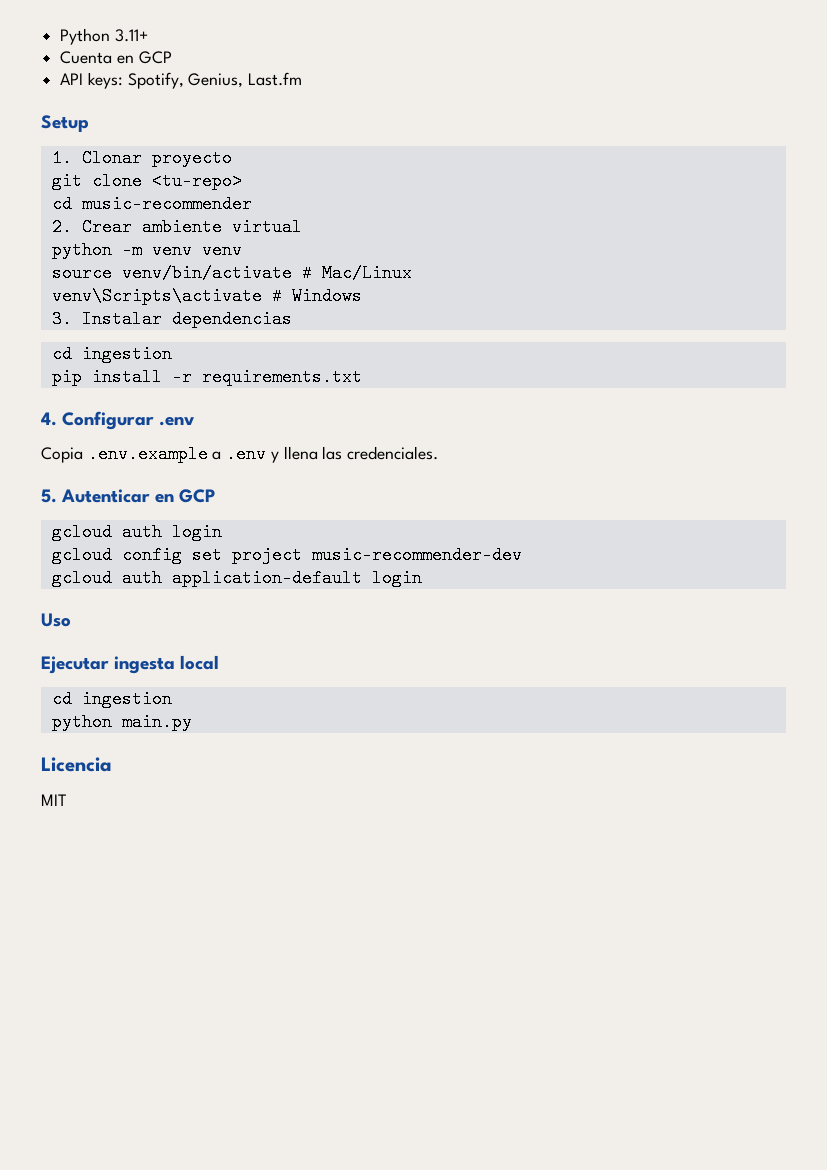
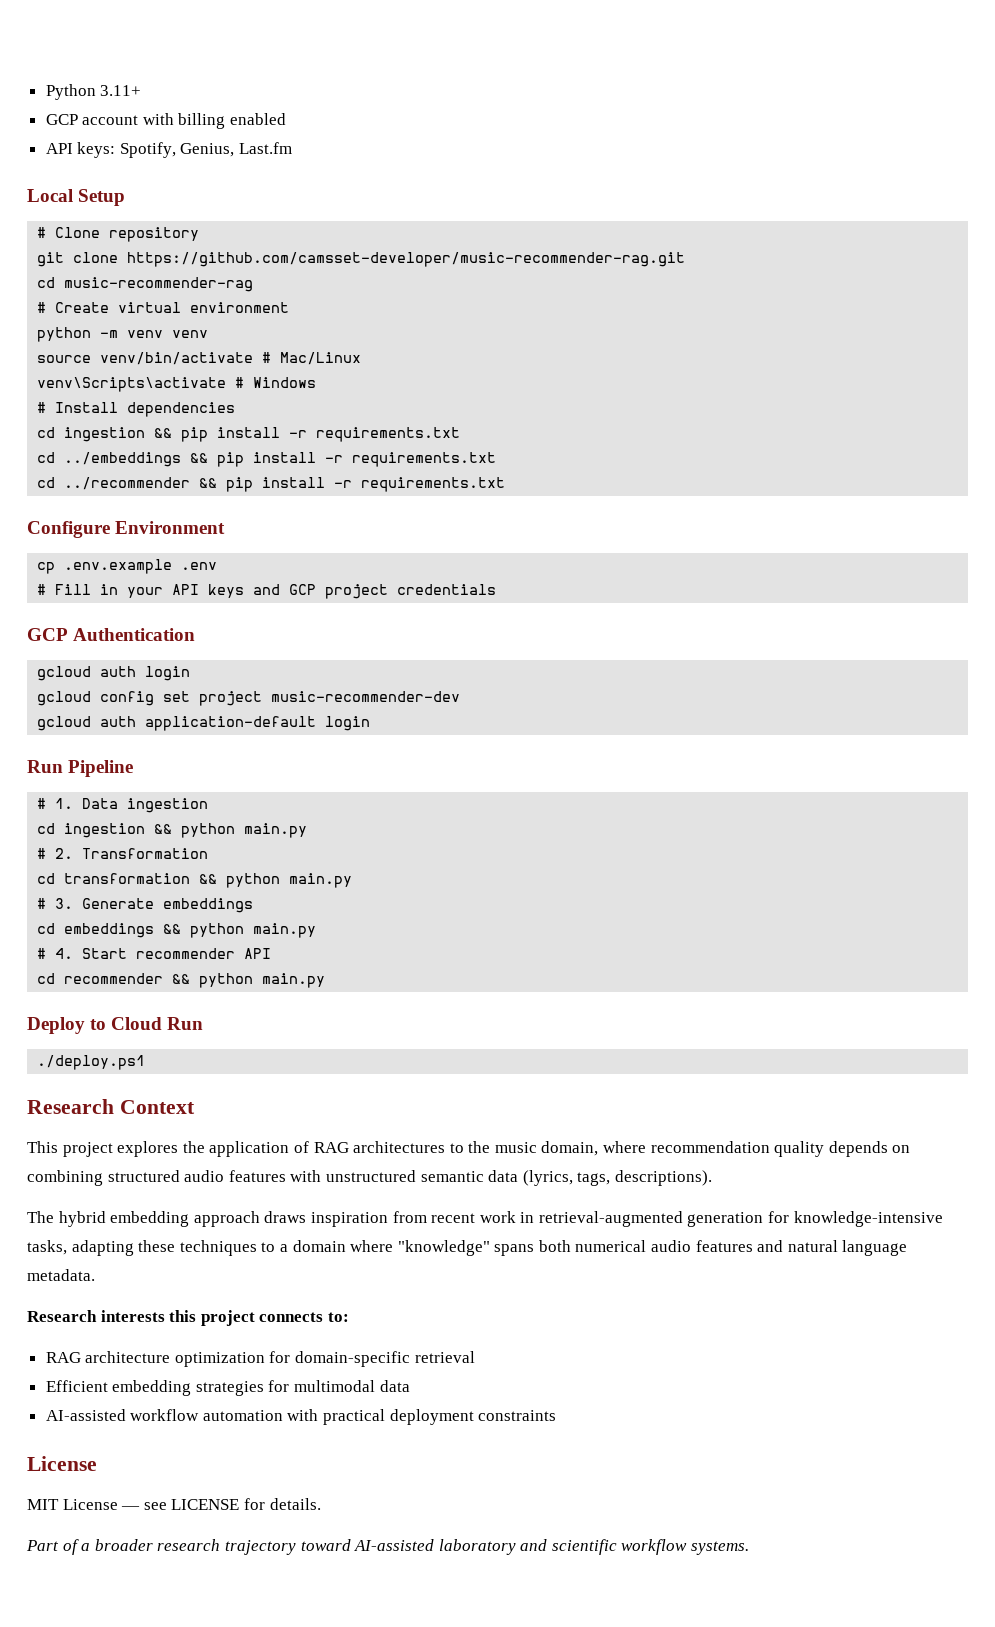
[60,51,172,64] Cuenta en GCP -> [45,113,287,129] GCP account with billing enabled
(303, 79) none -> [27,189,73,202] Local
[51,149,232,167] 1. Clonar proyecto -> [37,227,200,242] # Clone repository
[151,172,242,190] [51,195,252,213] [51,218,222,236] <tu-repo> // cd music-recommender // 2. Crear ambiente -> [127,252,686,267] [37,277,254,292] [37,302,110,313] https://github.com/camsset-developer/music-recommender-rag.git // cd music-recommender-rag // # Create
(302, 227) none -> [190,302,290,313] environment
[51,310,292,328] [51,345,172,363] [51,368,362,386] [41,411,195,430] [41,445,439,463] [41,489,216,503] 3. Instalar dependencias // cd ingestion // pip install -r requirements.txt // 4. Configurar .env // Copia .env.example a .env y llena las credenciales. // 5. Autenticar en GCP -> [37,402,236,417] [37,427,461,442] [37,452,497,467] [37,477,506,492] [27,521,226,538] [37,559,218,574] [37,584,497,599] [27,628,196,641] # Install dependencies // cd ingestion && pip install -r requirements.txt // cd ../embeddings && pip install -r requirements.txt // cd ../recommender && pip install -r requirements.txt // Configure Environment // cp .env.example .env // # Fill in your API keys and GCP project credentials // GCP Authentication
[41,613,71,627] [41,655,220,674] [51,690,172,708] [51,713,192,731] [41,757,112,772] [41,794,67,806] Uso // Ejecutar ingesta local // cd ingestion // python main.py // Licencia // MIT -> [27,760,134,777] [37,798,209,813] [37,823,308,838] [37,848,209,859] [37,873,353,888] [37,898,254,913] [37,923,317,938] [37,948,272,959] [37,973,326,988] [27,1017,204,1034] [37,1055,146,1070] [27,1099,195,1114] [27,1141,911,1157] [27,1170,712,1186] [27,1211,943,1227] [27,1240,908,1256] [27,1269,95,1281] [27,1310,349,1326] [45,1351,475,1367] [45,1380,410,1396] [45,1409,557,1425] [27,1456,97,1471] [27,1498,321,1510] [26,1539,750,1555] Run Pipeline // # 1. Data ingestion // cd ingestion && python main.py // # 2. Transformation // cd transformation && python main.py // # 3. Generate embeddings // cd embeddings && python main.py // # 4. Start recommender API // cd recommender && python main.py // Deploy to Cloud Run // ./deploy.ps1 // Research Context // This project explores the application of RAG architectures to the music domain, where recommendation quality depends on combining structured audio features with unstructured semantic data (lyrics, tags, descriptions). // The hybrid embedding approach draws inspiration from recent work in retrieval-augmented generation for knowledge-intensive tasks, adapting these techniques to a domain where "knowledge" spans both numerical audio features and natural language metadata. // Research interests this project connects to: // RAG architecture optimization for domain-specific retrieval // Efficient embedding strategies for multimodal data // AI-assisted workflow automation with practical deployment constraints // License // MIT License — see LICENSE for details. // Part of a broader research trajectory toward AI-assisted laboratory and scientific workflow systems.

